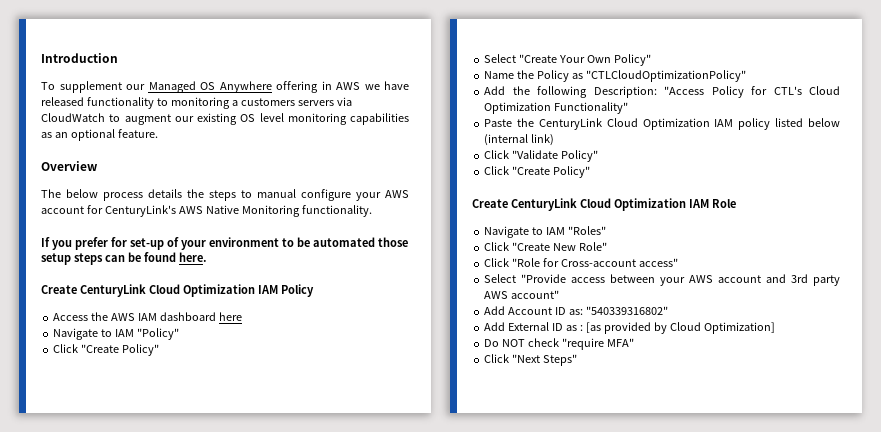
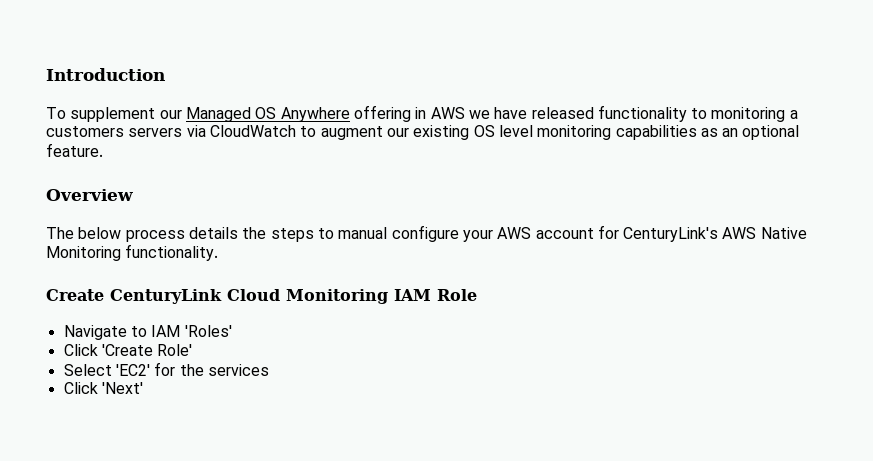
[41,237,408,250] [41,252,207,265] [41,284,314,297] [53,312,242,321] [53,328,180,340] [53,344,160,356] [484,54,651,66] [484,70,746,82] [484,86,840,98] [484,102,629,114] [484,118,840,130] [484,134,555,146] [484,150,599,162] [484,166,591,178] [472,198,686,211] If you prefer for set-up of your environment to be automated those setup steps can be found here. // Create CenturyLink Cloud Optimization IAM Policy // Access the AWS IAM dashboard here // Navigate to IAM "Policy" // Click "Create Policy" // Select "Create Your Own Policy" // Name the Policy as "CTLCloudOptimizationPolicy" // Add the following Description: "Access Policy for CTL's Cloud Optimization Functionality" // Paste the CenturyLink Cloud Optimization IAM policy listed below (internal link) // Click "Validate Policy" // Click "Create Policy" // Create CenturyLink Cloud Optimization -> [46,289,388,304] Create CenturyLink Cloud Monitoring
[568,226,607,235] [484,242,608,251] [484,258,678,267] [484,274,840,286] [484,290,560,299] [484,306,668,315] [484,322,775,334] [484,338,634,350] [484,354,578,366] "Roles" // Click "Create New Role" // Click "Role for Cross-account access" // Select "Provide access between your AWS account and 3rd party AWS account" // Add Account ID as: "540339316802" // Add External ID as : [as provided by Cloud Optimization] // Do NOT check "require MFA" // Click "Next Steps" -> [184,325,232,337] [63,344,193,356] [63,362,269,376] [63,382,143,394] 'Roles' // Click 'Create Role' // Select 'EC2' for the services // Click 'Next'

